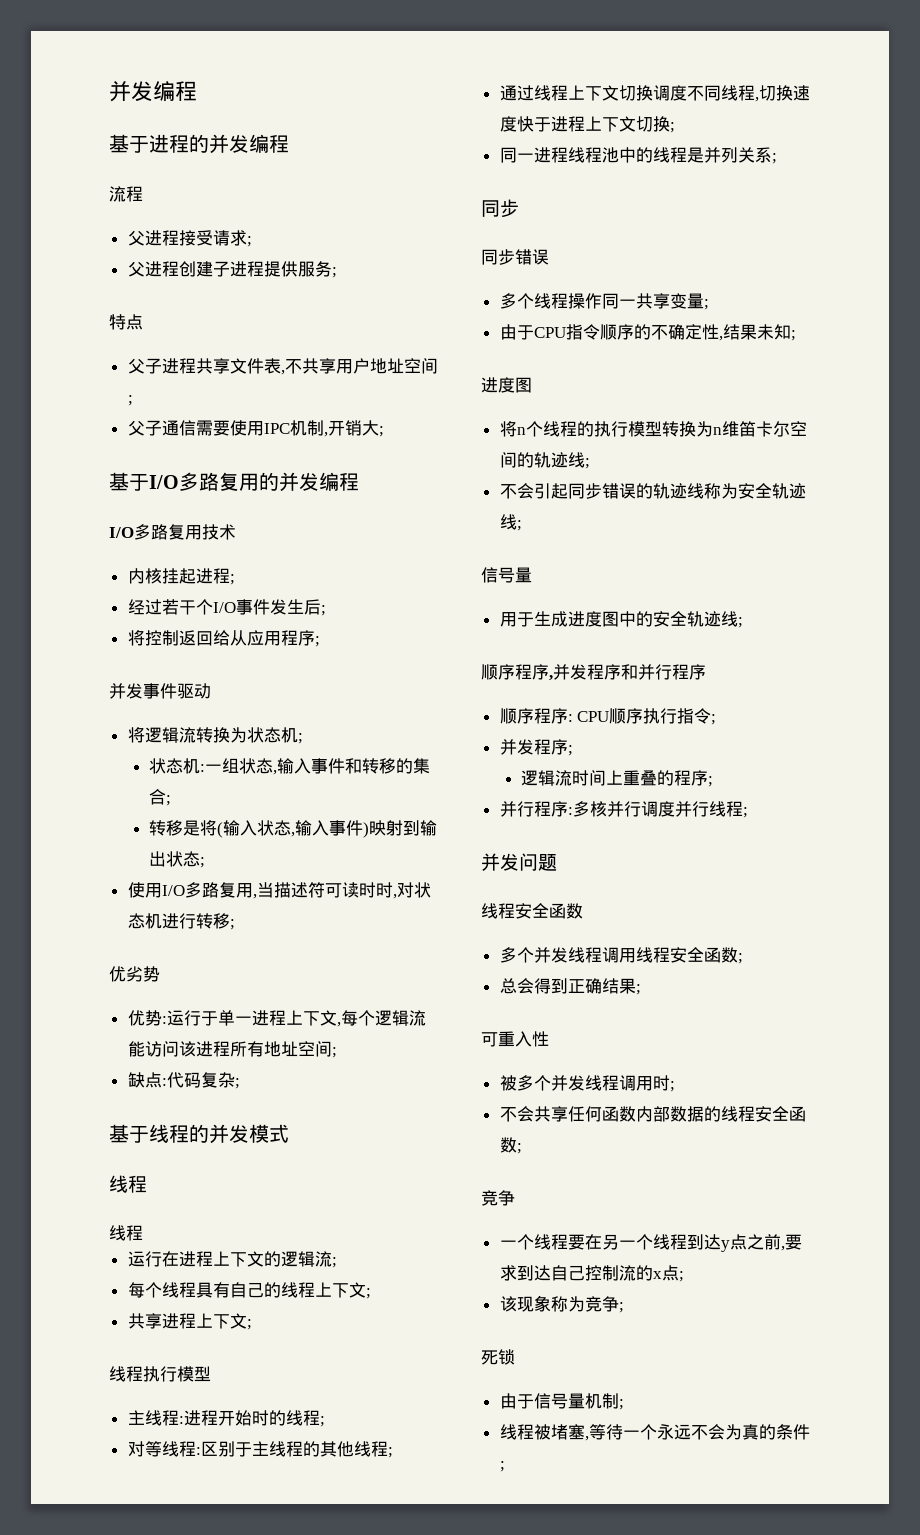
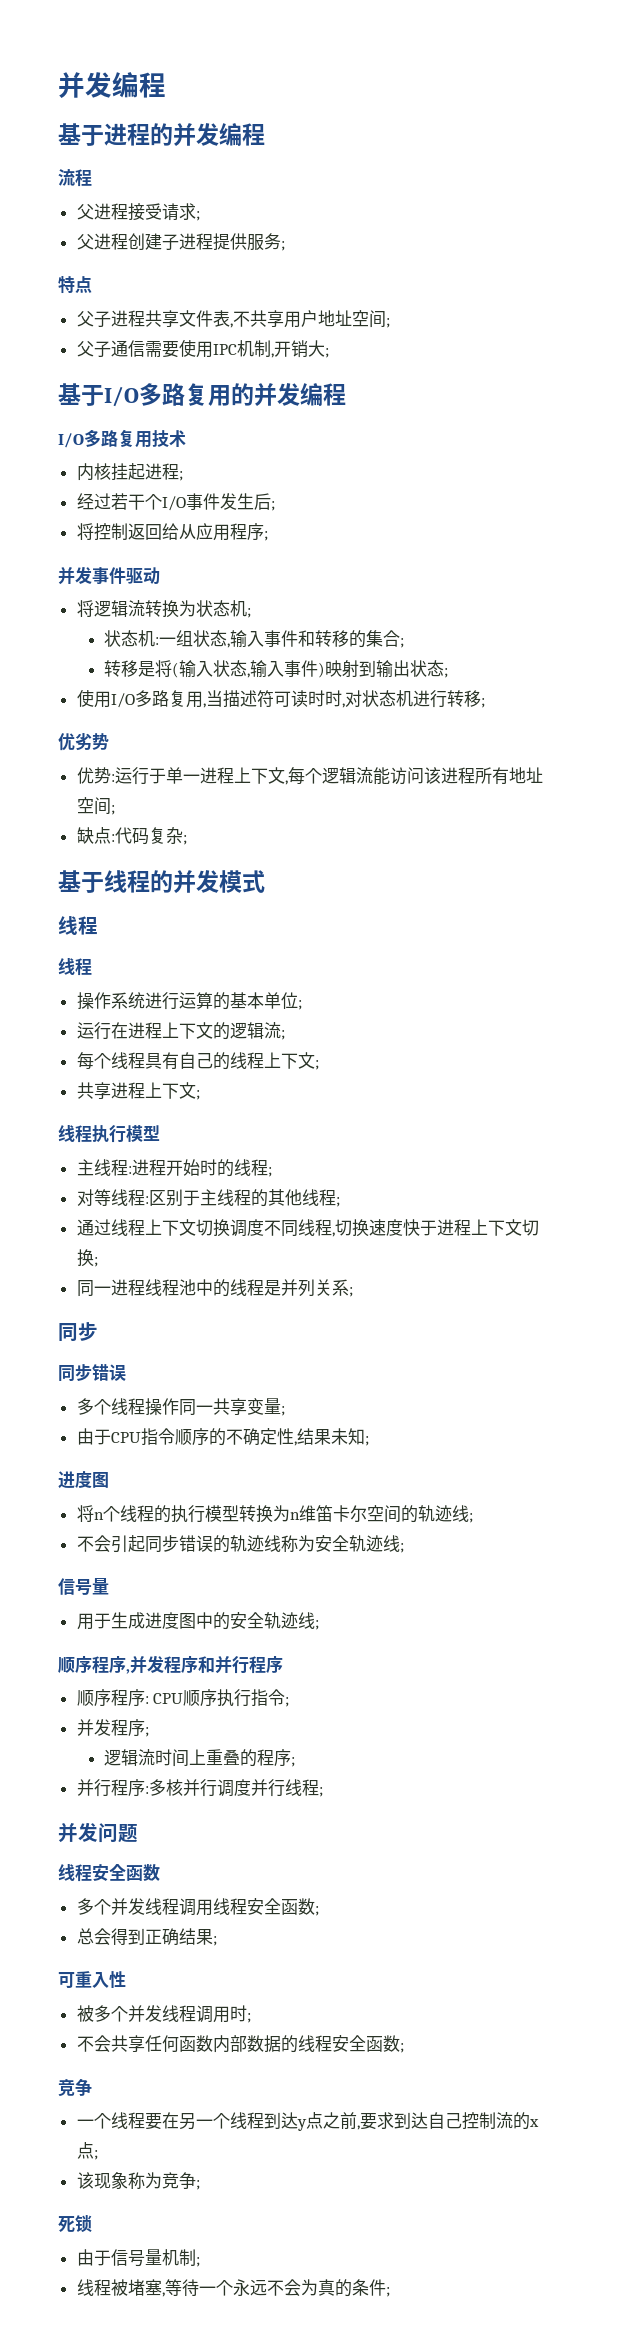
(143, 1233) none -> [76,992,302,1010] // 操作系统进行运算的基本单位;

